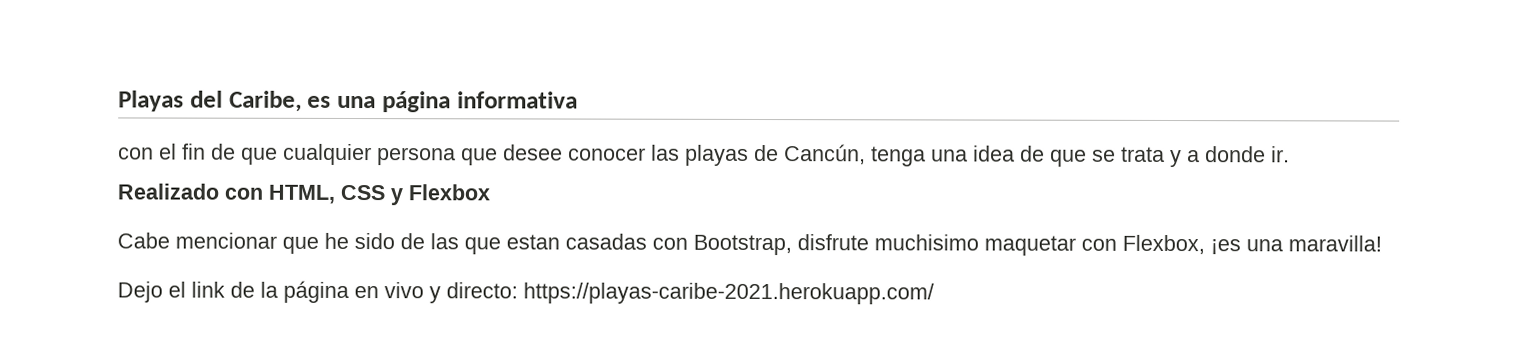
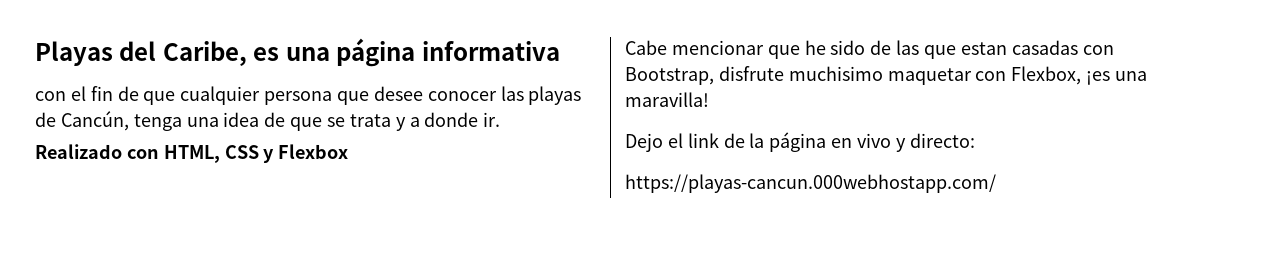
[523,282,934,305] https://playas-caribe-2021.herokuapp.com/ -> [625,174,996,193] // https://playas-cancun.000webhostapp.com/

